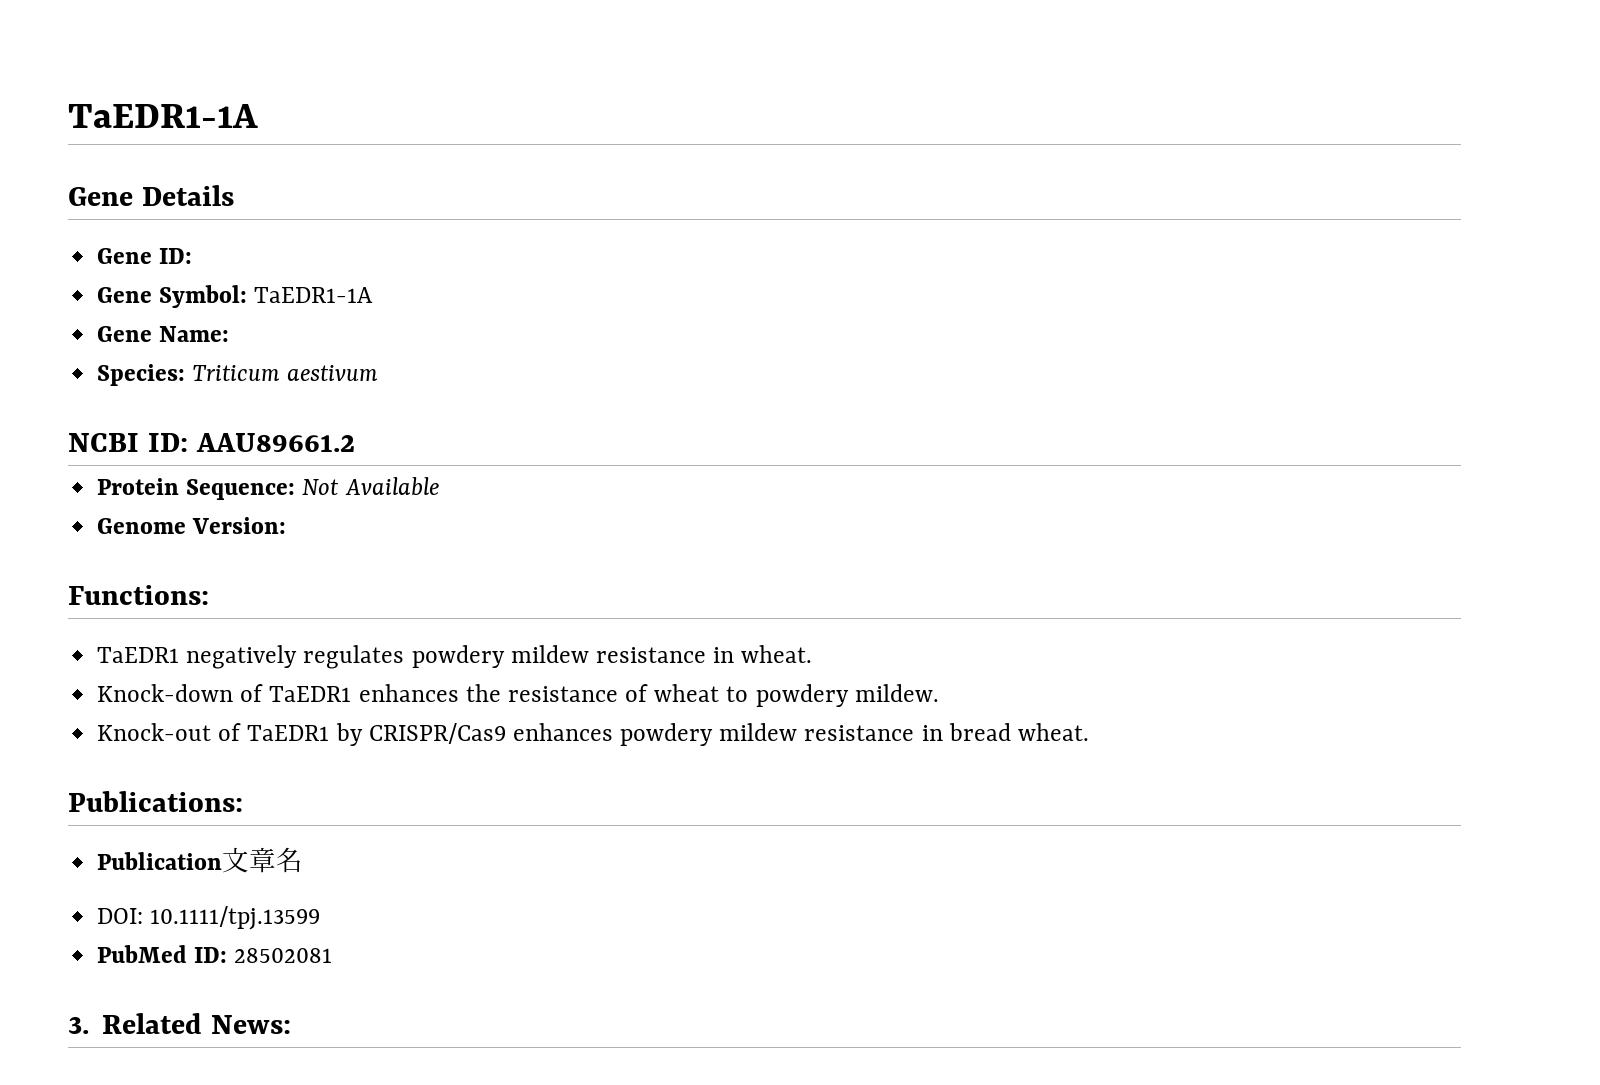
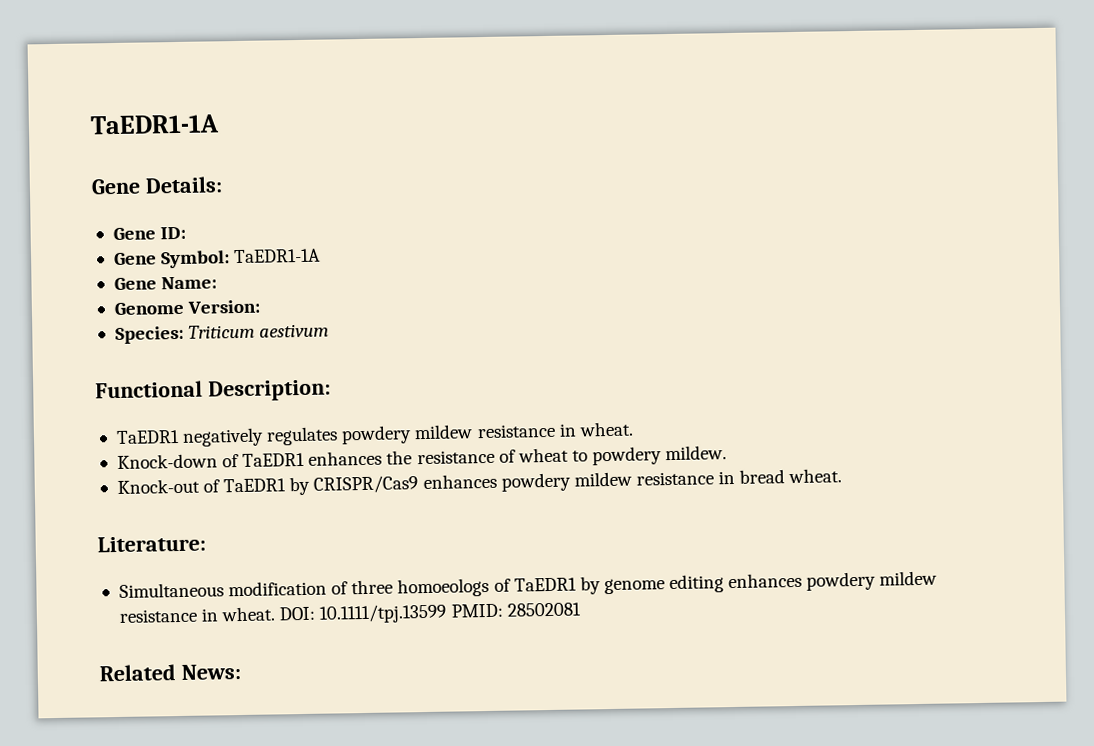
[68,104,258,128] [68,185,234,206] TaEDR1-1A // Gene Details -> [90,114,220,135] [91,176,223,195] TaEDR1-1A // Gene Details:
(230, 334) none -> [113,299,261,316] // Genome Version:
[68,433,355,452] [97,477,439,500] [97,517,287,534] [68,585,209,605] NCBI ID: AAU89661.2 // Protein Sequence: Not Available // Genome Version: // Functions: -> [95,379,331,402] Functional Description:
[68,791,243,812] [97,847,304,873] Publications: // Publication文章名 // -> [97,535,206,553] [118,570,938,598] [118,606,276,623] Literature: // Simultaneous modification of three homoeologs of TaEDR1 by genome editing enhances powdery mildew resistance in wheat.
[97,945,228,963] // PubMed ID: -> [450,603,503,618] PMID:
[68,1017,89,1034] 3. -> (581, 609) none

